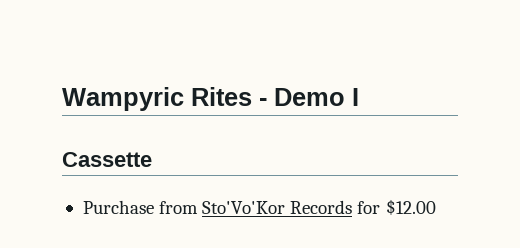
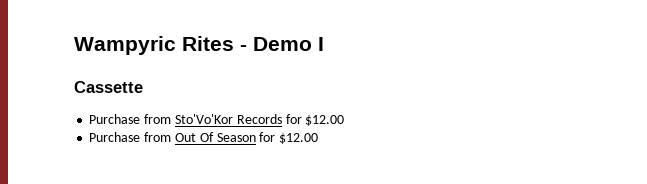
(436, 207) none -> [89,132,319,144] // Purchase from Out Of Season for $12.00

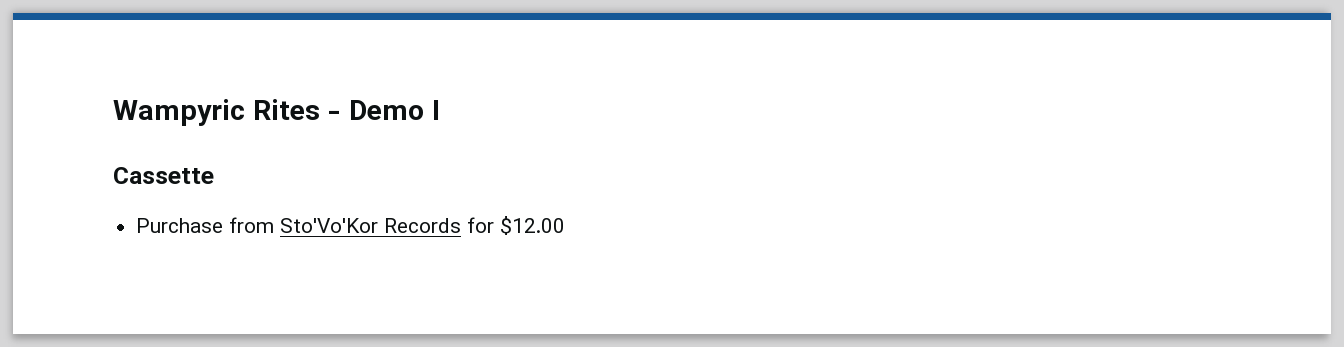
[89,132,319,144] // Purchase from Out Of Season for $12.00 -> (566, 225) none

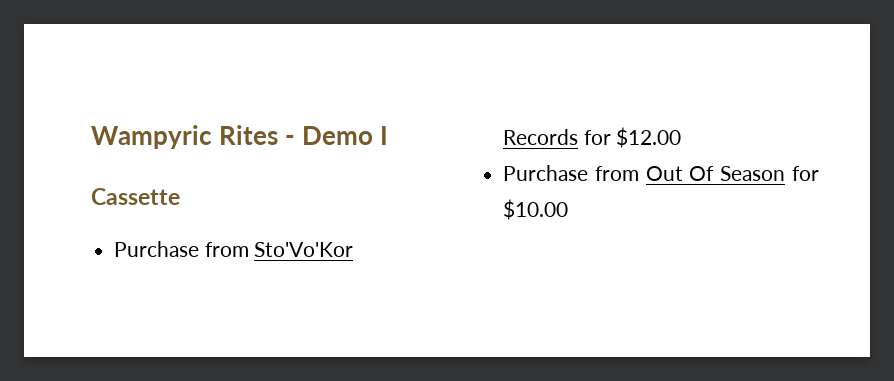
(566, 225) none -> [503,165,819,181] [503,199,569,220] // Purchase from Out Of Season for $10.00

